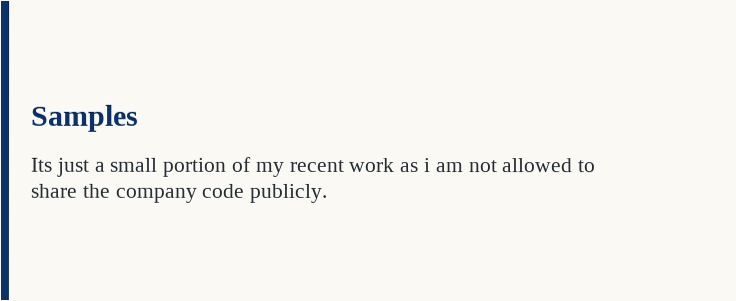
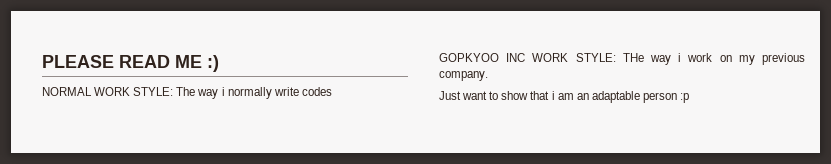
[31,104,139,132] [30,156,596,177] [30,183,328,203] Samples // Its just a small portion of my recent work as i am not allowed to share the company code publicly. -> [42,55,219,72] [42,87,332,99] [439,53,805,65] [439,71,488,81] [439,91,690,103] PLEASE READ ME :) // NORMAL WORK STYLE: The way i normally write codes // GOPKYOO INC WORK STYLE: THe way i work on my previous company. // Just want to show that i am an adaptable person :p

